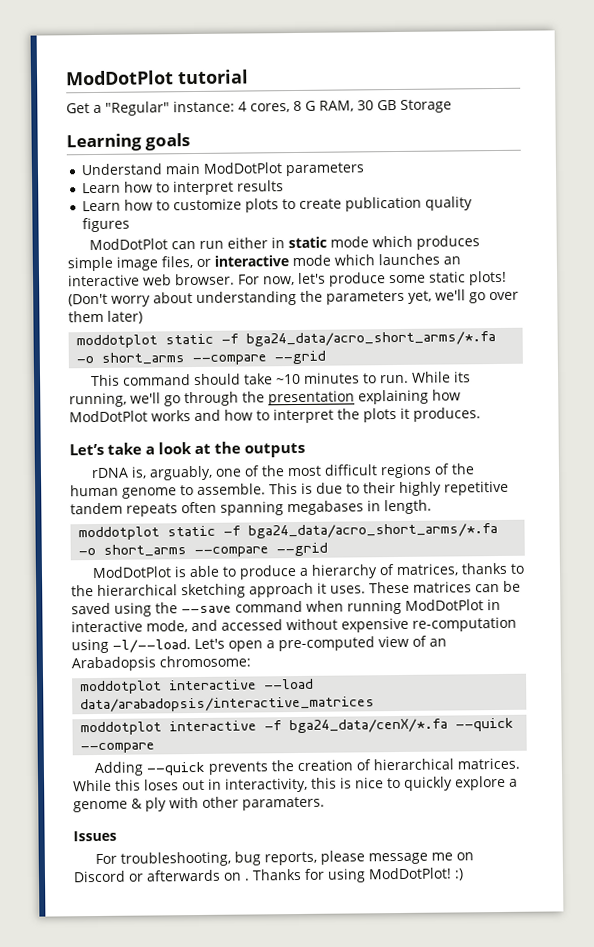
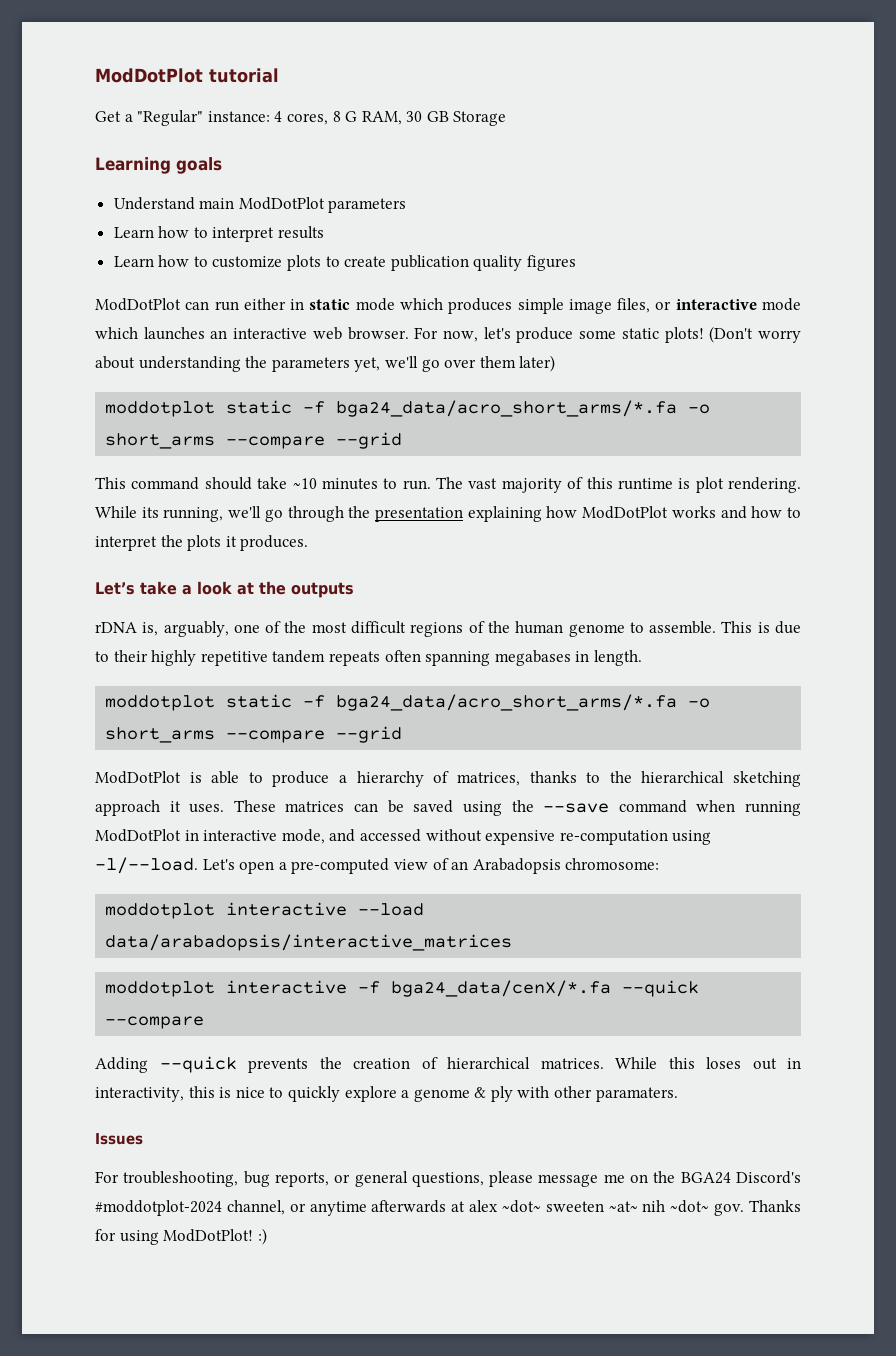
(409, 379) none -> [436,477,801,493] The vast majority of this runtime is plot rendering.
(317, 858) none -> [334,1171,484,1187] or general questions,
[73,869,250,883] Discord or afterwards on . -> [653,1171,801,1184] [95,1200,745,1216] the BGA24 Discord's #moddotplot-2024 channel, or anytime afterwards at alex ~dot~ sweeten ~at~ nih ~dot~ gov.

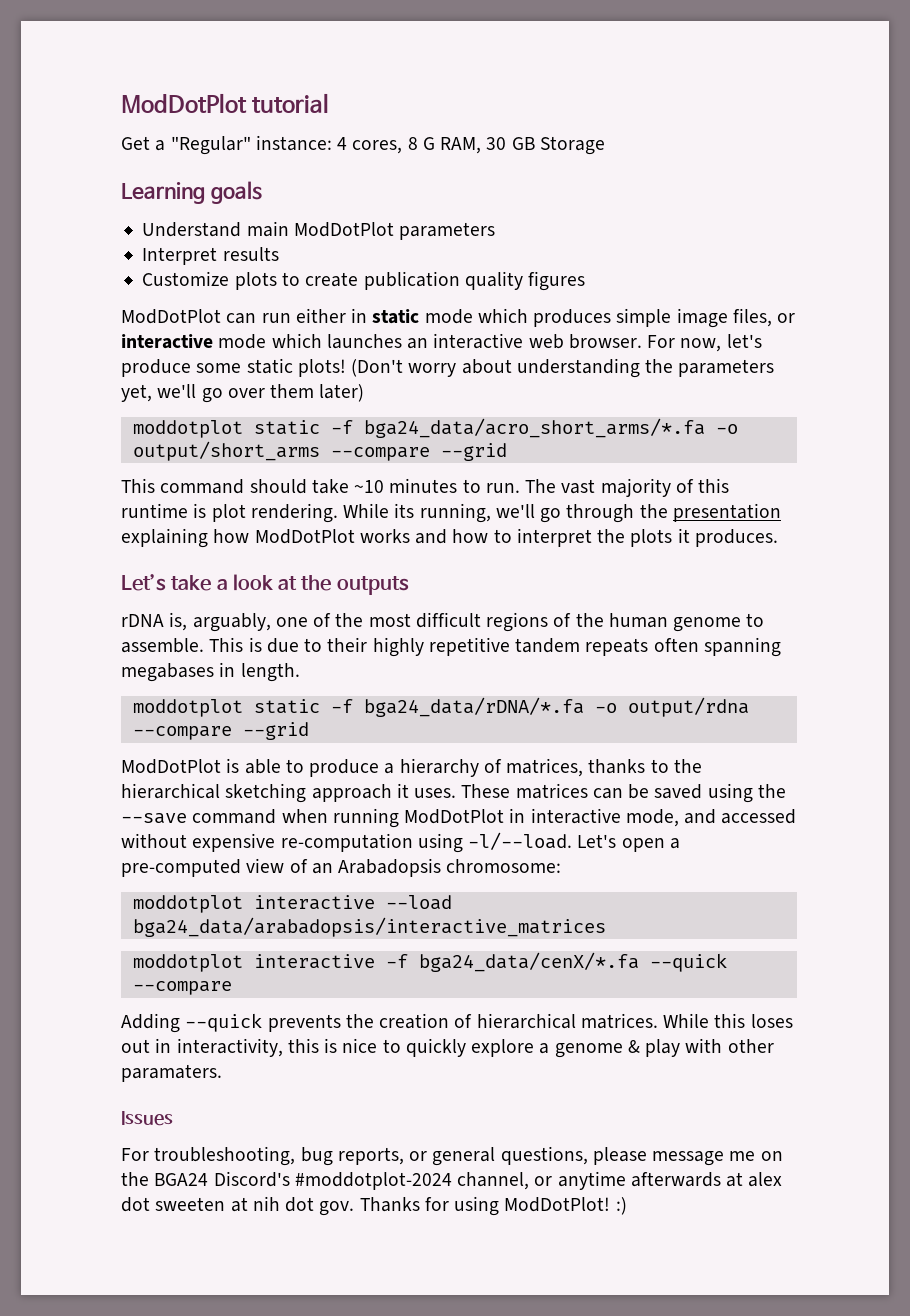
[113,226,325,242] [113,255,283,268] Learn how to interpret results // Learn how to customize -> [142,247,279,265] [142,271,230,286] Interpret results // Customize
[105,433,216,449] short_arms -> [132,441,320,461] output/short_arms
[336,694,711,711] [105,727,216,743] bga24_data/acro_short_arms/*.fa -o short_arms -> [363,697,749,717] bga24_data/rDNA/*.fa -o output/rdna
[105,934,513,951] data/arabadopsis/interactive_matrices -> [132,917,606,937] bga24_data/arabadopsis/interactive_matrices
[490,1086,513,1102] ply -> [645,1039,681,1057] play
[501,1200,710,1213] ~dot~ sweeten ~at~ nih ~dot~ -> [121,1196,315,1212] dot sweeten at nih dot

